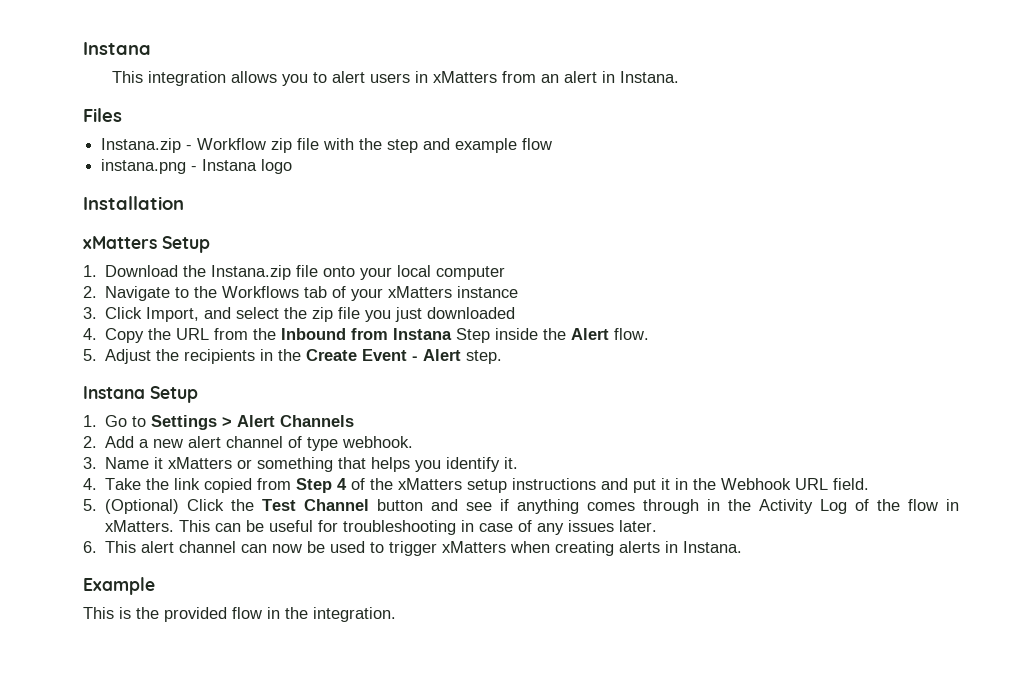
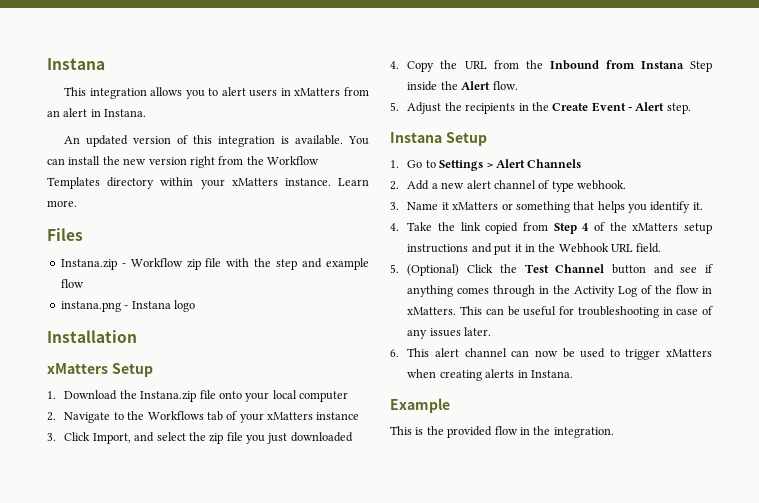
(680, 77) none -> [64,135,369,147] [47,156,319,168] [47,177,369,189] [47,200,77,207] // An updated version of this integration is available. You can install the new version right from the Workflow Templates directory within your xMatters instance. Learn more.

